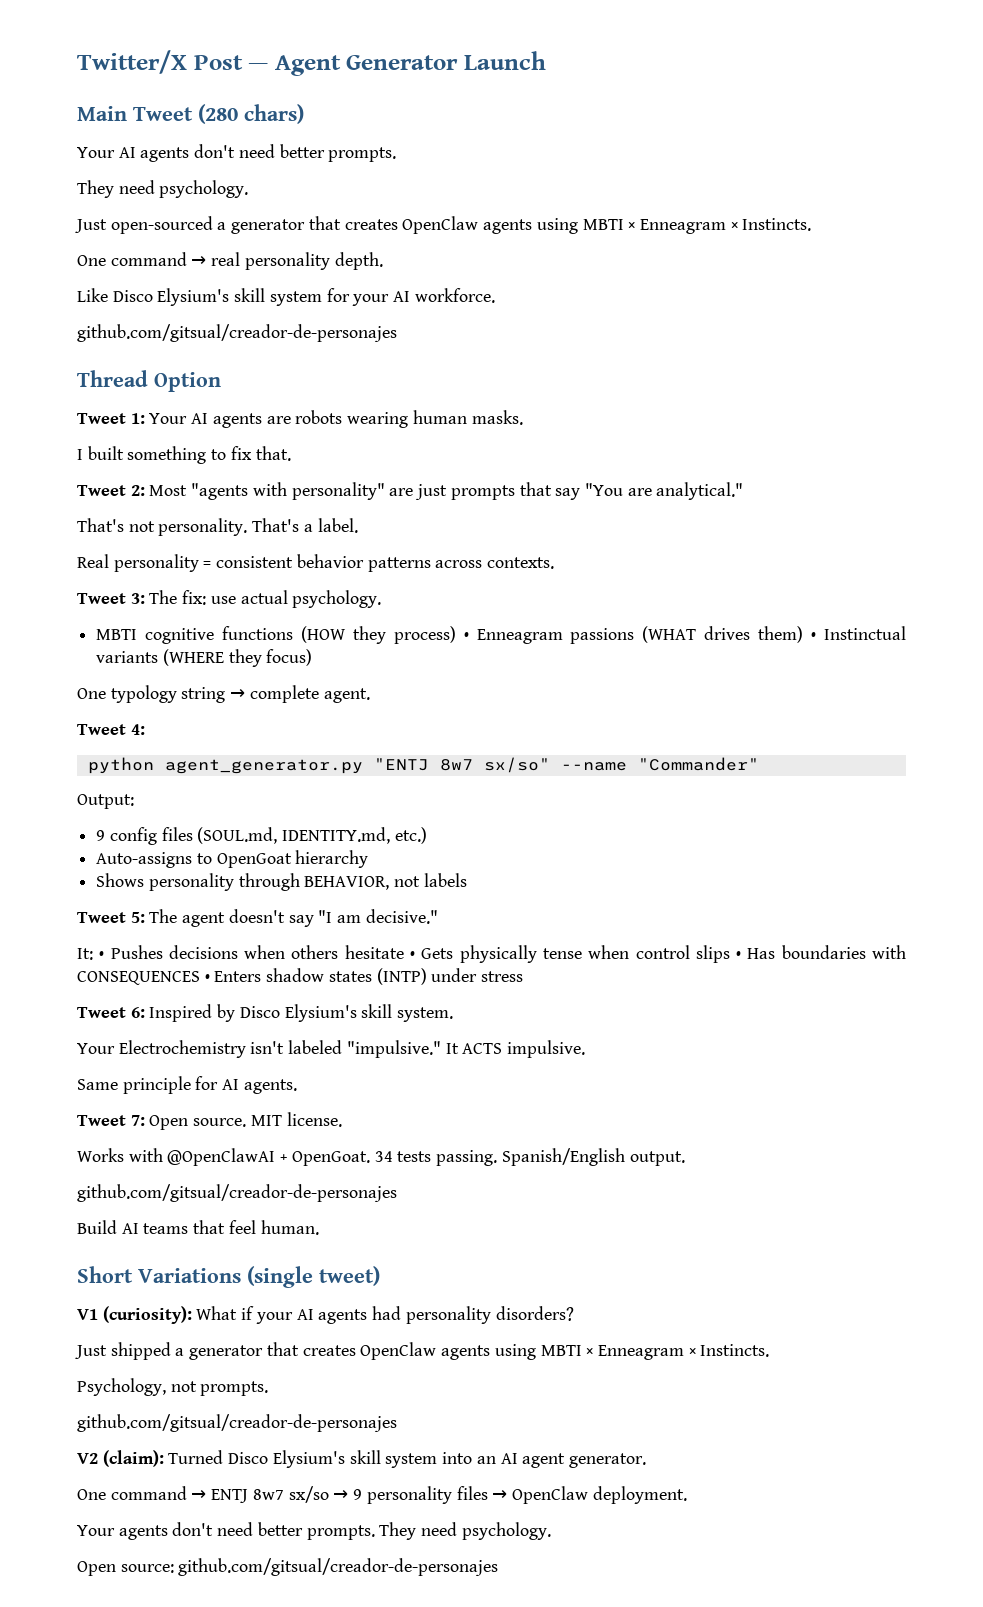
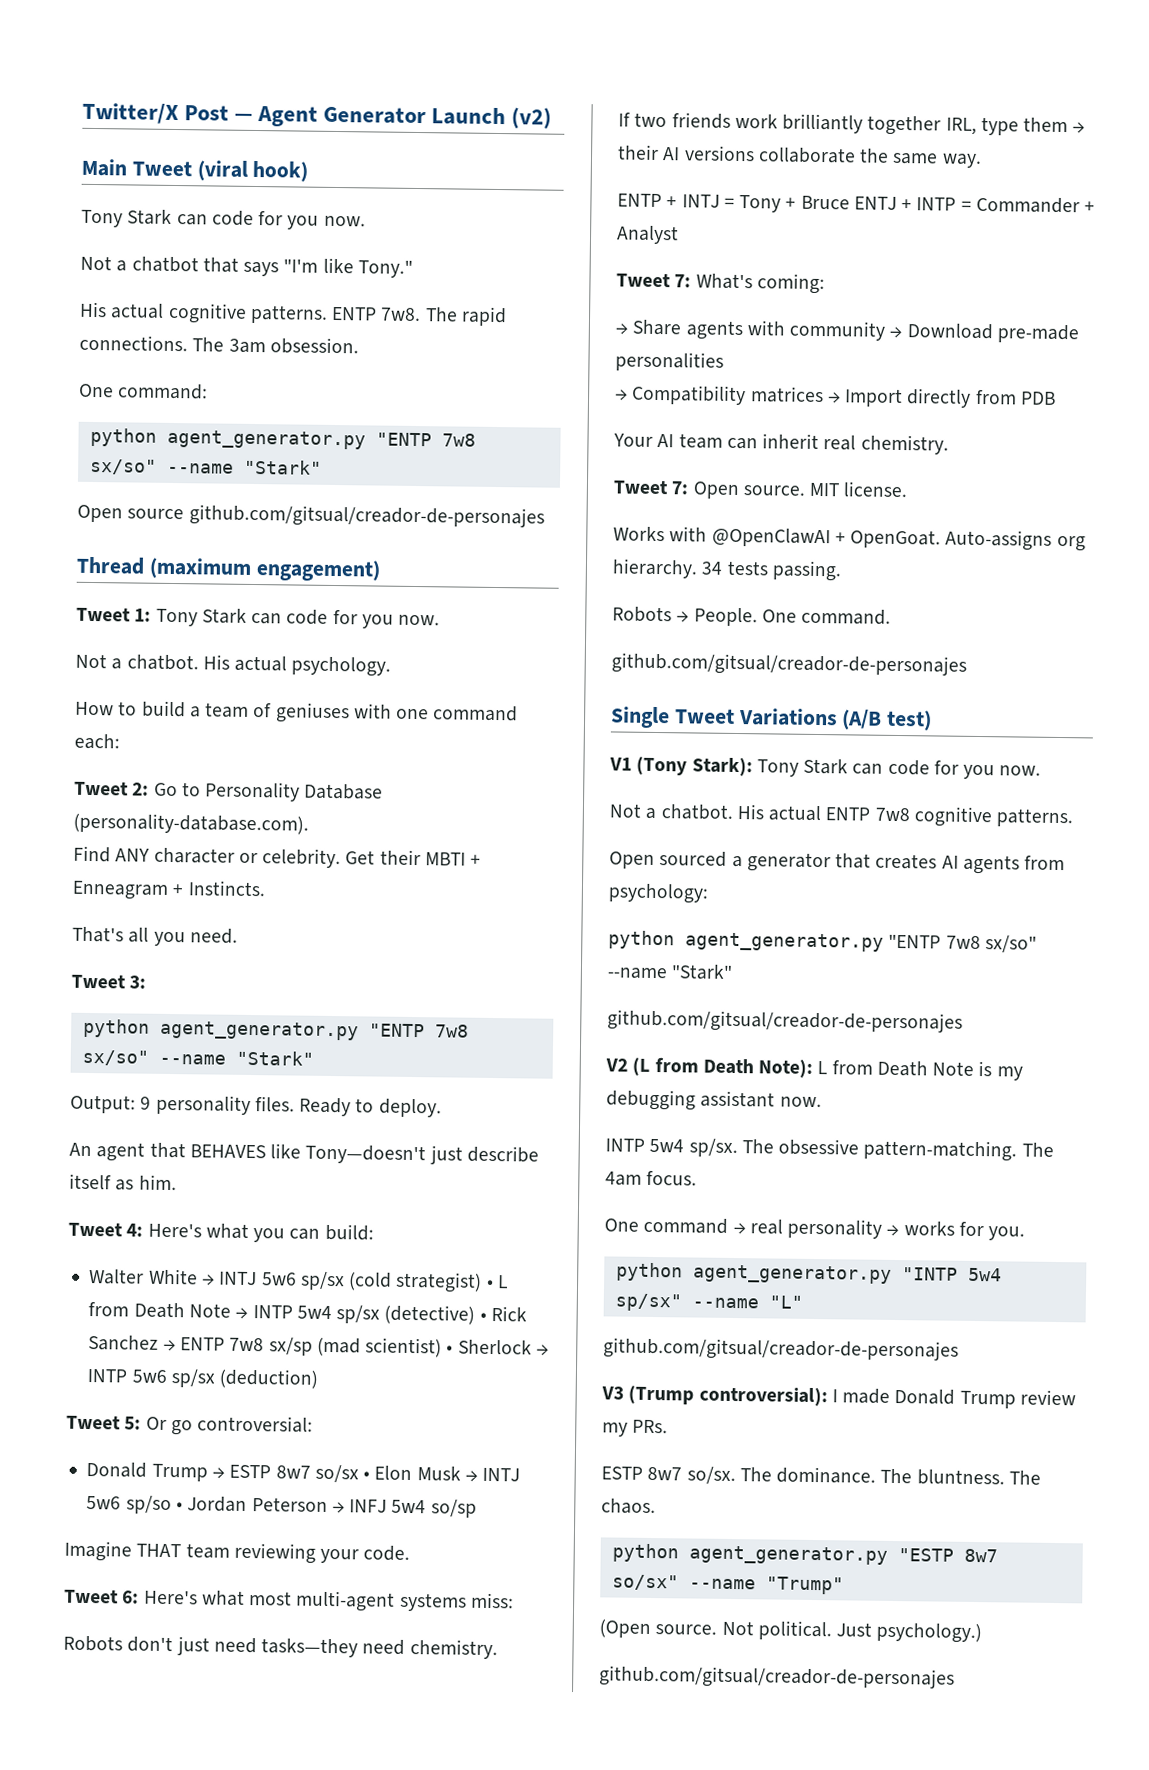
(547, 60) none -> [511,107,553,129] (v2)
[198,104,304,124] [77,144,397,162] [77,180,249,198] [75,216,812,234] [77,252,383,270] [77,288,495,306] [77,324,397,342] [77,370,221,392] [77,410,523,428] [77,446,291,464] [77,482,744,500] [77,518,358,536] [77,554,555,572] [77,590,382,608] [96,626,906,644] [96,649,313,667] [77,685,370,703] [77,724,145,735] [87,757,759,774] [77,794,134,809] [96,827,427,845] [96,850,369,868] [96,873,467,891] [77,909,438,927] [77,945,906,963] [77,968,524,985] [77,1004,454,1022] [77,1040,586,1058] [77,1076,297,1094] (280 chars) // Your AI agents don't need better prompts. // They need psychology. // Just open-sourced a generator that creates OpenClaw agents using MBTI × Enneagram × Instincts. // One command → real personality depth. // Like Disco Elysium's skill system for your AI workforce. // github.com/gitsual/creador-de-personajes // Thread Option // Tweet 1: Your AI agents are robots wearing human masks. // I built something to fix that. // Tweet 2: Most "agents with personality" are just prompts that say "You are analytical." // That's not personality. That's a label. // Real personality = consistent behavior patterns across contexts. // Tweet 3: The fix: use actual psychology. // MBTI cognitive functions (HOW they process) • Enneagram passions (WHAT drives them) • Instinctual variants (WHERE they focus) // One typology string → complete agent. // Tweet 4: // python agent_generator.py "ENTJ 8w7 sx/so" --name "Commander" // Output: // 9 config files (SOUL.md, IDENTITY.md, etc.) // Auto-assigns to OpenGoat hierarchy // Shows personality through BEHAVIOR, not labels // Tweet 5: The agent doesn't say "I am decisive." // It: • Pushes decisions when others hesitate • Gets physically tense when control slips • Has boundaries with CONSEQUENCES • Enters shadow states (INTP) under stress // Tweet 6: Inspired by Disco Elysium's skill system. // Your Electrochemistry isn't labeled "impulsive." It ACTS impulsive. // Same principle for AI agents. -> [196,160,309,182] [81,209,366,230] [80,255,413,278] [80,301,507,327] [79,334,359,355] [79,383,209,400] [89,427,476,450] [89,458,322,475] [77,504,545,529] [76,556,381,582] [76,607,441,629] [75,653,392,677] [75,700,519,724] [74,733,120,750] [74,781,384,802] [73,812,309,835] [73,845,482,869] [72,880,266,900] [72,926,238,947] [71,974,147,989] [82,1018,469,1041] [81,1049,314,1066] [70,1094,442,1118] [69,1142,539,1165] [69,1173,177,1191] [68,1222,374,1243] [89,1268,508,1293] [88,1302,527,1325] [88,1335,549,1358] [87,1368,319,1389] [66,1415,314,1436] [86,1462,521,1483] [86,1495,477,1518] [64,1540,411,1564] [64,1589,514,1612] [63,1635,498,1660] [618,112,1086,136] [617,144,982,168] [617,193,1096,214] [616,225,679,245] [616,273,825,295] [615,319,1079,344] [615,351,724,372] [615,384,1056,408] [613,433,949,455] (viral hook) // Tony Stark can code for you now. // Not a chatbot that says "I'm like Tony." // His actual cognitive patterns. ENTP 7w8. The rapid connections. The 3am obsession. // One command: // python agent_generator.py "ENTP 7w8 sx/so" --name "Stark" // Open source github.com/gitsual/creador-de-personajes // Thread (maximum engagement) // Tweet 1: Tony Stark can code for you now. // Not a chatbot. His actual psychology. // How to build a team of geniuses with one command each: // Tweet 2: Go to Personality Database (personality-database.com). // Find ANY character or celebrity. Get their MBTI + Enneagram + Instincts. // That's all you need. // Tweet 3: // python agent_generator.py "ENTP 7w8 sx/so" --name "Stark" // Output: 9 personality files. Ready to deploy. // An agent that BEHAVES like Tony—doesn't just describe itself as him. // Tweet 4: Here's what you can build: // Walter White → INTJ 5w6 sp/sx (cold strategist) • L from Death Note → INTP 5w4 sp/sx (detective) • Rick Sanchez → ENTP 7w8 sx/sp (mad scientist) • Sherlock → INTP 5w6 sp/sx (deduction) // Tweet 5: Or go controversial: // Donald Trump → ESTP 8w7 so/sx • Elon Musk → INTJ 5w6 sp/so • Jordan Peterson → INFJ 5w4 so/sp // Imagine THAT team reviewing your code. // Tweet 6: Here's what most multi-agent systems miss: // Robots don't just need tasks—they need chemistry. // If two friends work brilliantly together IRL, type them → their AI versions collaborate the same way. // ENTP + INTJ = Tony + Bruce ENTJ + INTP = Commander + Analyst // Tweet 7: What's coming: // → Share agents with community → Download pre-made personalities // → Compatibility matrices → Import directly from PDB // Your AI team can inherit real chemistry.
(370, 1158) none -> [945,529,1086,552] [612,558,698,579] Auto-assigns org hierarchy.
[501,1148,685,1166] [77,1184,397,1202] [77,1220,319,1235] [77,1266,380,1288] [77,1306,574,1324] [75,1342,770,1360] [77,1378,269,1396] [77,1414,397,1432] [77,1450,646,1468] [77,1486,687,1504] [77,1522,551,1540] [77,1561,174,1576] Spanish/English output. // github.com/gitsual/creador-de-personajes // Build AI teams that feel human. // Short Variations (single tweet) // V1 (curiosity): What if your AI agents had personality disorders? // Just shipped a generator that creates OpenClaw agents using MBTI × Enneagram × Instincts. // Psychology, not prompts. // github.com/gitsual/creador-de-personajes // V2 (claim): Turned Disco Elysium's skill system into an AI agent generator. // One command → ENTJ 8w7 sx/so → 9 personality files → OpenClaw deployment. // Your agents don't need better prompts. They need psychology. // Open source: -> [612,606,892,627] [611,652,967,677] [610,706,933,731] [609,756,1042,780] [609,803,1074,828] [609,851,1066,875] [608,883,709,904] [608,930,1037,953] [607,964,734,980] [607,1009,963,1034] [605,1057,1023,1081] [606,1089,822,1111] [605,1138,1054,1162] [605,1170,698,1186] [604,1217,1026,1241] [615,1262,1002,1284] [614,1293,803,1312] [603,1337,959,1362] [601,1385,1076,1409] [602,1419,669,1437] [601,1466,1041,1486] [601,1498,656,1515] [611,1543,998,1565] [611,1574,844,1595] [599,1619,983,1644] // Robots → People. One command. // github.com/gitsual/creador-de-personajes // Single Tweet Variations (A/B test) // V1 (Tony Stark): Tony Stark can code for you now. // Not a chatbot. His actual ENTP 7w8 cognitive patterns. // Open sourced a generator that creates AI agents from psychology: // python agent_generator.py "ENTP 7w8 sx/so" --name "Stark" // github.com/gitsual/creador-de-personajes // V2 (L from Death Note): L from Death Note is my debugging assistant now. // INTP 5w4 sp/sx. The obsessive pattern-matching. The 4am focus. // One command → real personality → works for you. // python agent_generator.py "INTP 5w4 sp/sx" --name "L" // github.com/gitsual/creador-de-personajes // V3 (Trump controversial): I made Donald Trump review my PRs. // ESTP 8w7 so/sx. The dominance. The bluntness. The chaos. // python agent_generator.py "ESTP 8w7 so/sx" --name "Trump" // (Open source. Not political. Just psychology.) //

